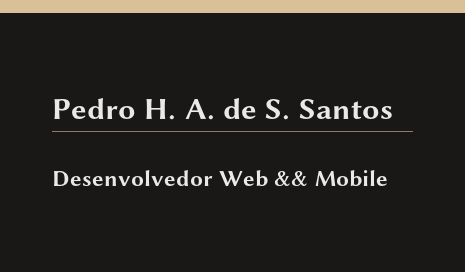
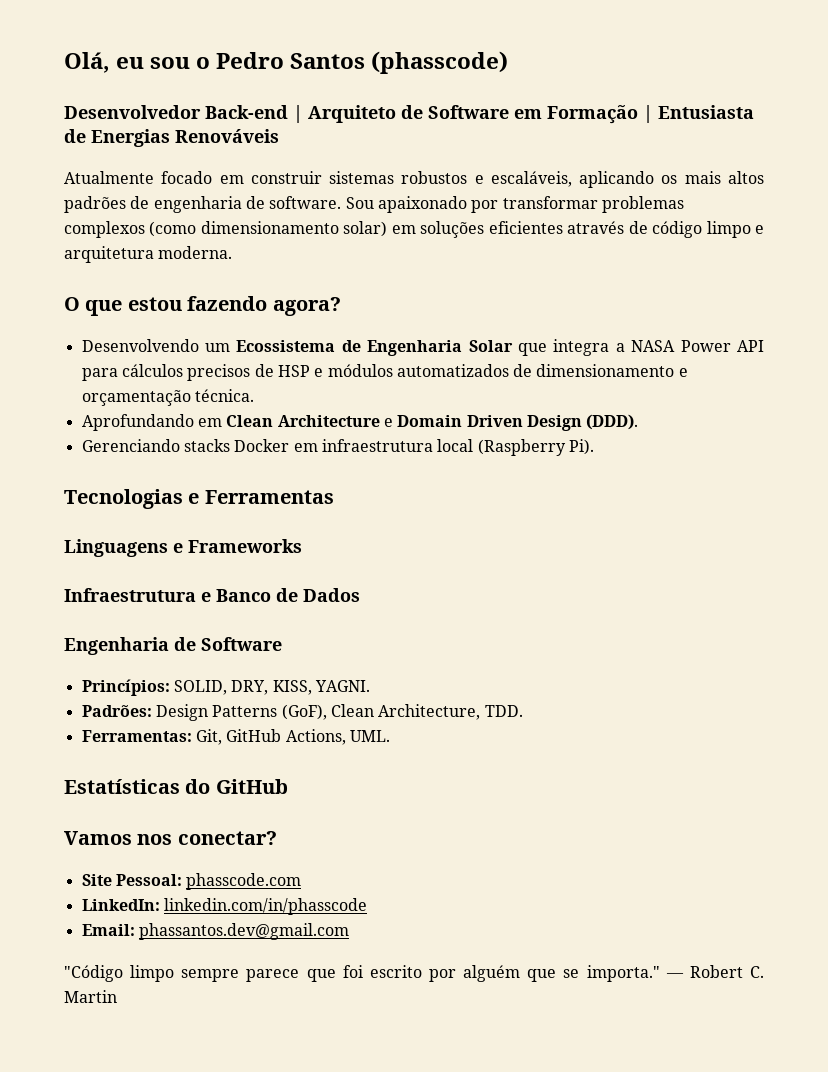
[52,98,291,120] Pedro H. A. de S. -> [64,52,285,73] Olá, eu sou o Pedro
(393, 109) none -> [371,51,509,74] (phasscode)
[219,170,388,187] Web && Mobile -> [205,105,754,124] [64,129,279,147] [64,171,764,188] [64,196,684,213] [64,221,764,238] [64,246,233,263] [64,296,341,316] [81,339,764,356] [81,364,688,381] [81,389,254,406] [81,414,639,431] [81,439,594,456] [64,489,334,509] [64,539,302,557] [64,588,360,602] [64,637,282,655] [81,679,370,696] [81,704,523,721] [81,729,390,745] [64,779,288,794] [64,831,277,845] [81,873,302,890] [81,898,367,915] [81,923,349,940] [64,965,764,982] [64,990,117,1003] Back-end | Arquiteto de Software em Formação | Entusiasta de Energias Renováveis // Atualmente focado em construir sistemas robustos e escaláveis, aplicando os mais altos padrões de engenharia de software. Sou apaixonado por transformar problemas complexos (como dimensionamento solar) em soluções eficientes através de código limpo e arquitetura moderna. // O que estou fazendo agora? // Desenvolvendo um Ecossistema de Engenharia Solar que integra a NASA Power API para cálculos precisos de HSP e módulos automatizados de dimensionamento e orçamentação técnica. // Aprofundando em Clean Architecture e Domain Driven Design (DDD). // Gerenciando stacks Docker em infraestrutura local (Raspberry Pi). // Tecnologias e Ferramentas // Linguagens e Frameworks // Infraestrutura e Banco de Dados // Engenharia de Software // Princípios: SOLID, DRY, KISS, YAGNI. // Padrões: Design Patterns (GoF), Clean Architecture, TDD. // Ferramentas: Git, GitHub Actions, UML. // Estatísticas do GitHub // Vamos nos conectar? // Site Pessoal: phasscode.com // LinkedIn: linkedin.com/in/phasscode // Email: phassantos.dev@gmail.com // "Código limpo sempre parece que foi escrito por alguém que se importa." — Robert C. Martin

